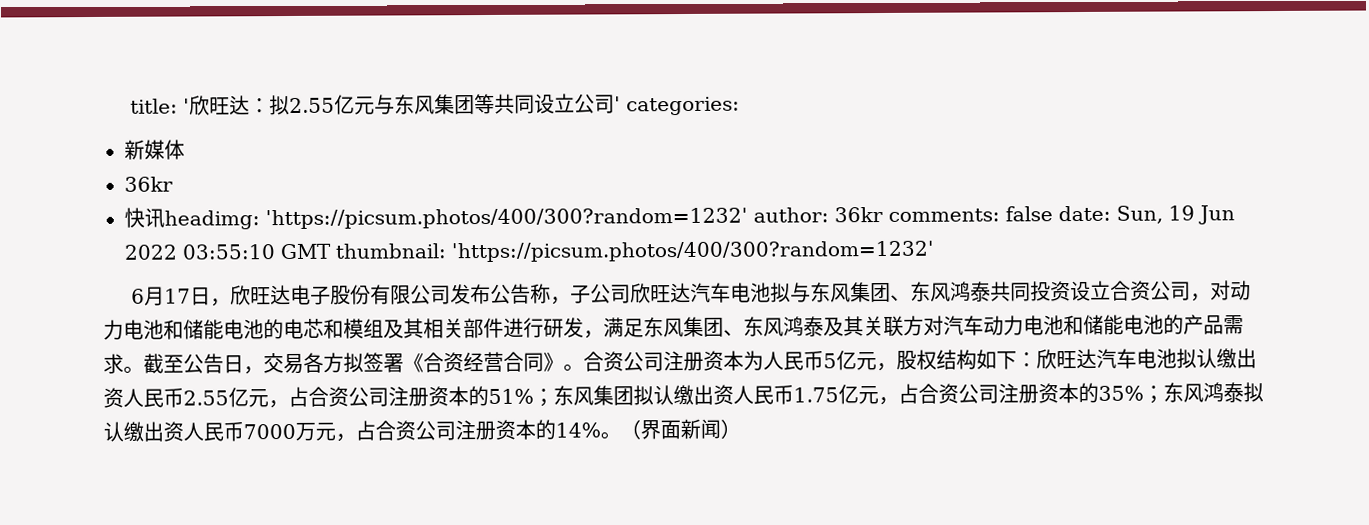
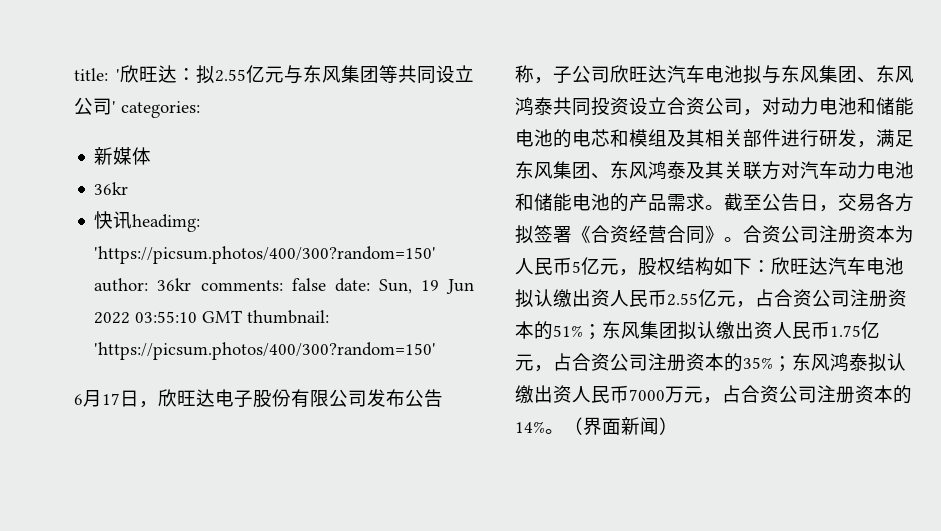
[265,207,748,230] 'https://picsum.photos/400/300?random=1232' -> [94,246,437,264] 'https://picsum.photos/400/300?random=150'
[451,240,934,263] 'https://picsum.photos/400/300?random=1232' -> [94,342,437,360] 'https://picsum.photos/400/300?random=150'

